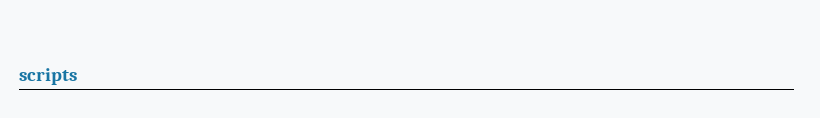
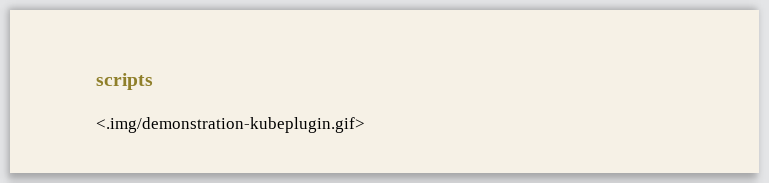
(77, 76) none -> [96,117,365,133] // <.img/demonstration-kubeplugin.gif>

